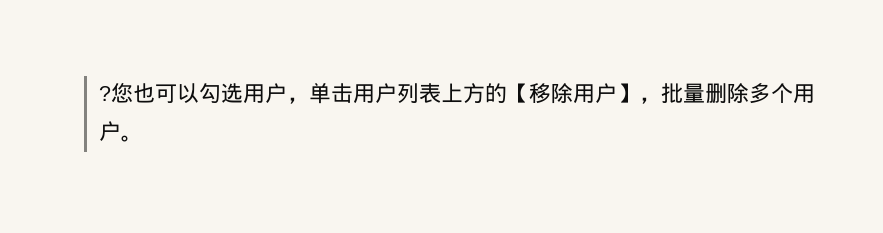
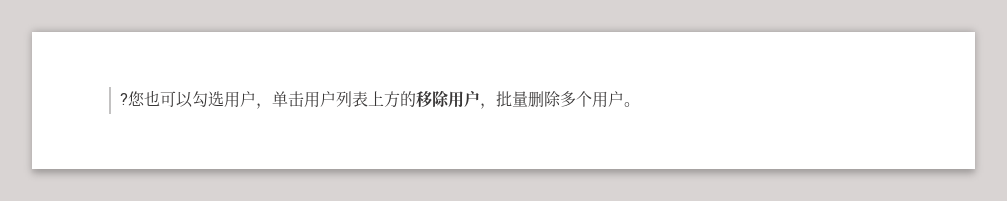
[506,83,529,103] 【 -> (416, 99) none
[616,83,639,103] 】 -> (480, 98) none

